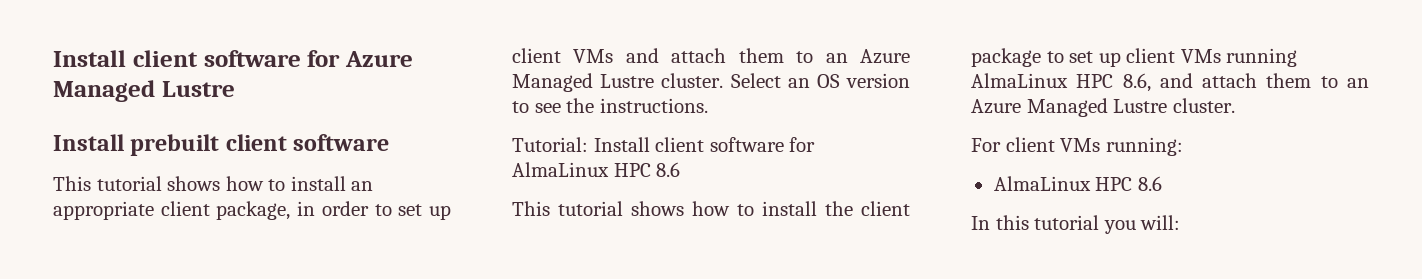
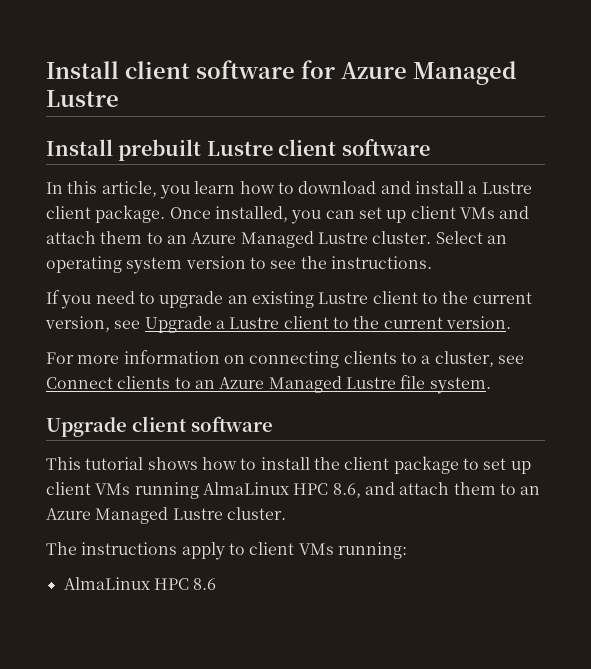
[225,134,390,151] [53,176,374,191] [53,201,392,220] client software // This tutorial shows how to install an appropriate client package, in order to -> [206,139,430,156] [46,181,532,199] [46,205,355,224] Lustre client software // In this article, you learn how to download and install a Lustre client package. Once installed, you can
[816,74,840,88] OS -> [46,256,183,274] operating system
[512,137,816,152] [512,162,681,177] Tutorial: Install client software for AlmaLinux HPC 8.6 -> [46,290,532,309] [45,316,511,333] [46,350,524,368] [46,375,491,394] [46,416,273,437] If you need to upgrade an existing Lustre client to the current version, see Upgrade a Lustre client to the current version. // For more information on connecting clients to a cluster, see Connect clients to an Azure Managed Lustre file system. // Upgrade client software
[971,138,1001,152] For -> [46,542,245,560] The instructions apply to
[971,215,1181,234] // In this tutorial you will: -> (217, 584) none

